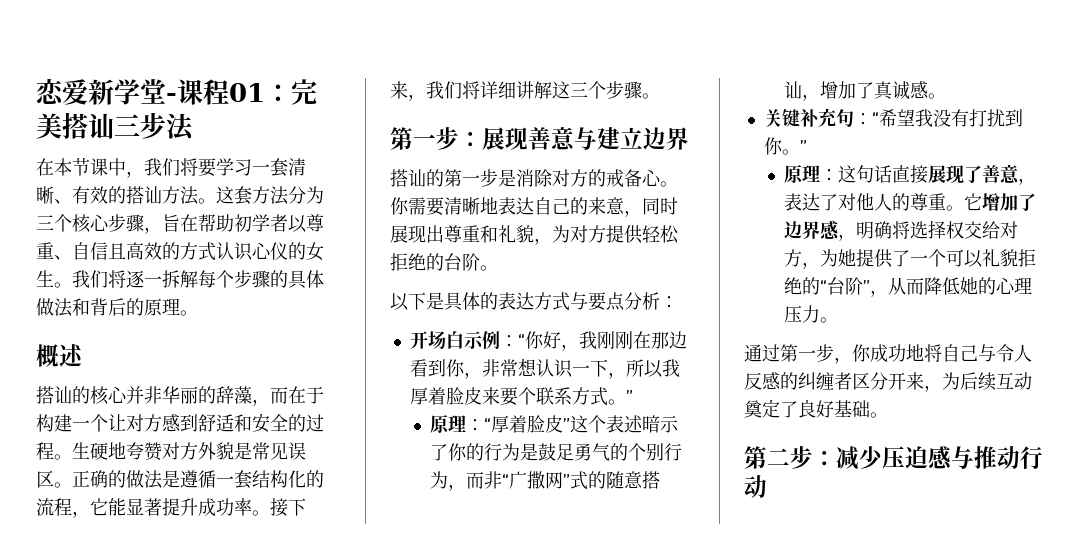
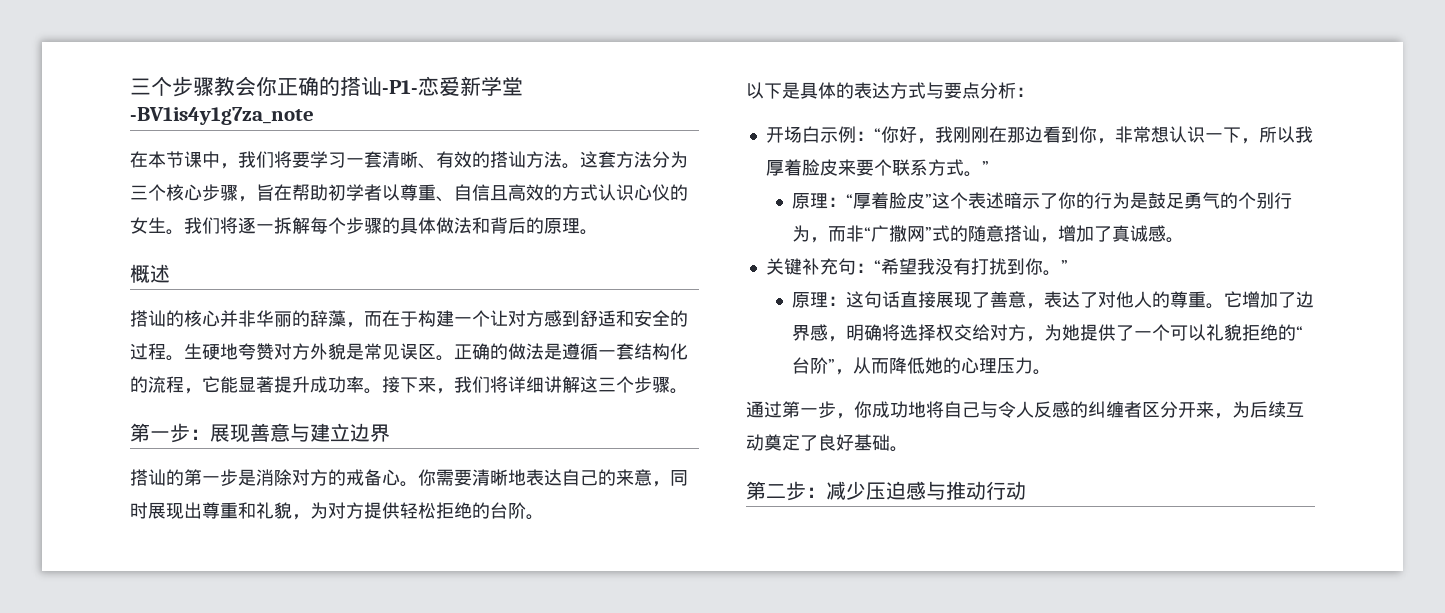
[36,79,317,105] [36,112,194,141] 恋爱新学堂-课程01：完美搭讪三步法 -> [130,76,523,97] [130,107,314,125] 三个步骤教会你正确的搭讪-P1-恋爱新学堂-BV1is4y1g7za_note

